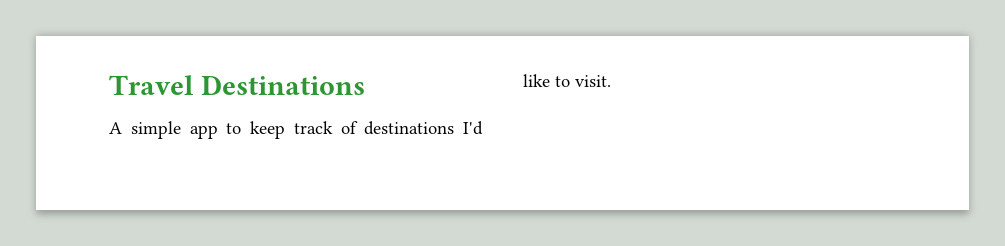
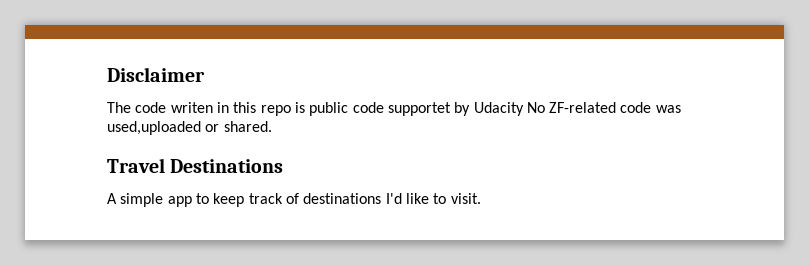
(109, 85) none -> [107,67,205,82] [107,102,681,116] [107,121,272,135] Disclaimer // The code writen in this repo is public code supportet by Udacity No ZF-related code was used,uploaded or shared. //

